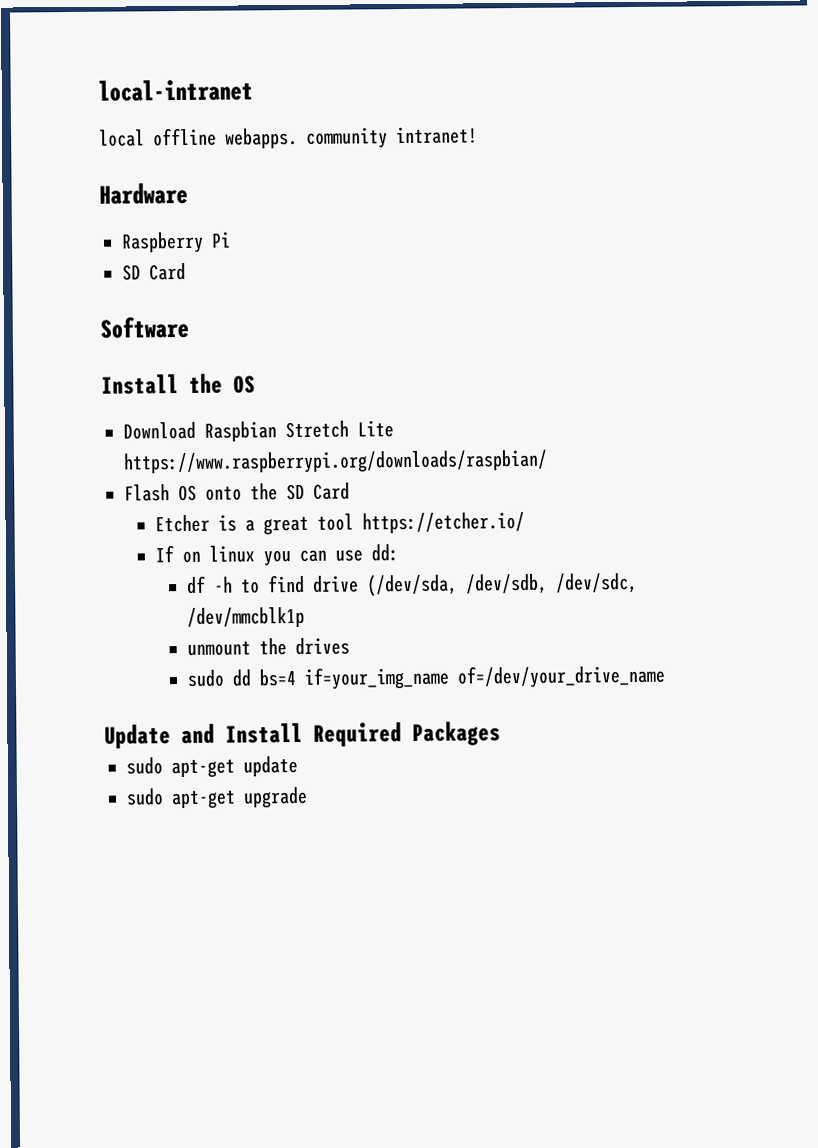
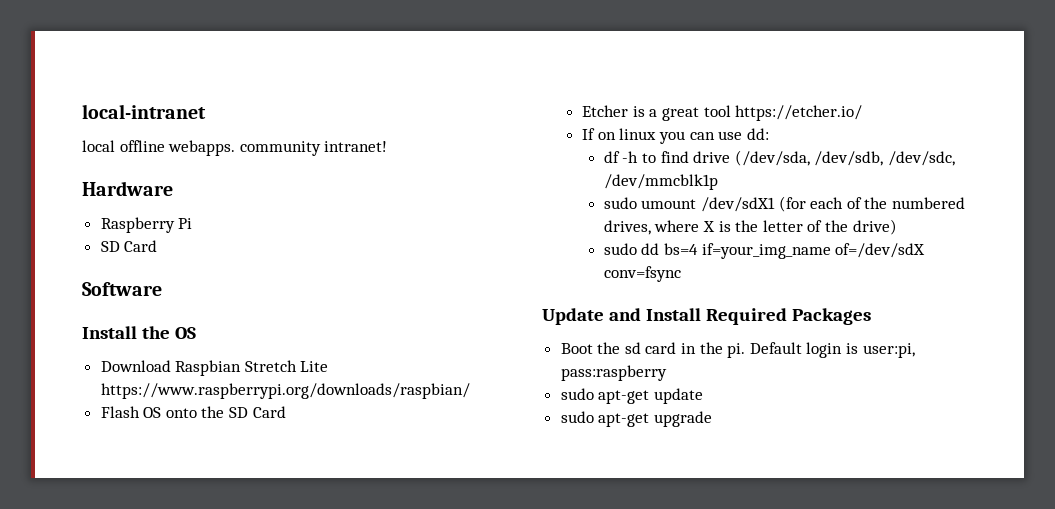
[187,637,351,656] unmount the drives -> [603,196,966,212] [603,219,897,235] sudo umount /dev/sdX1 (for each of the numbered drives, where X is the letter of the drive)
[457,664,667,689] of=/dev/your_drive_name -> [835,243,926,258] [603,266,681,282] of=/dev/sdX conv=fsync
(501, 733) none -> [560,342,915,358] [560,365,667,381] // Boot the sd card in the pi. Default login is user:pi, pass:raspberry

